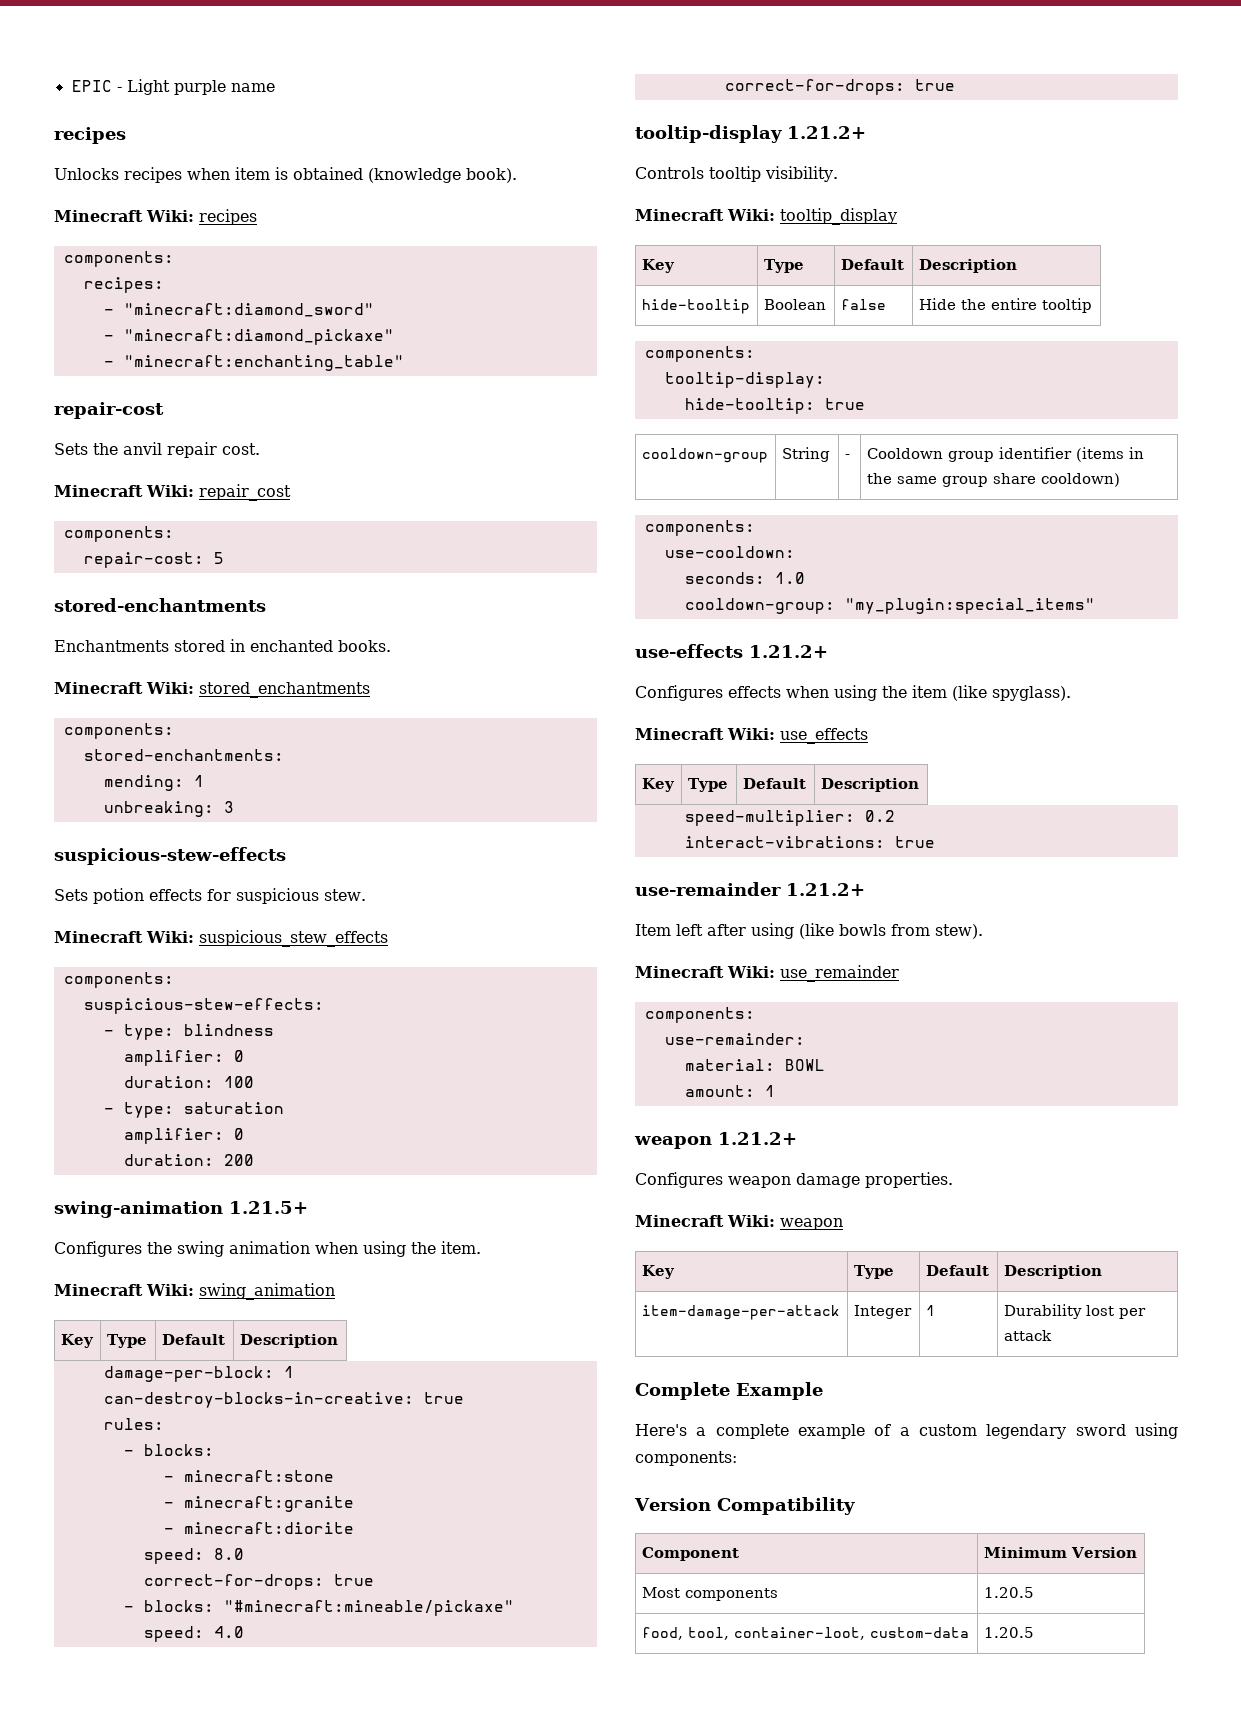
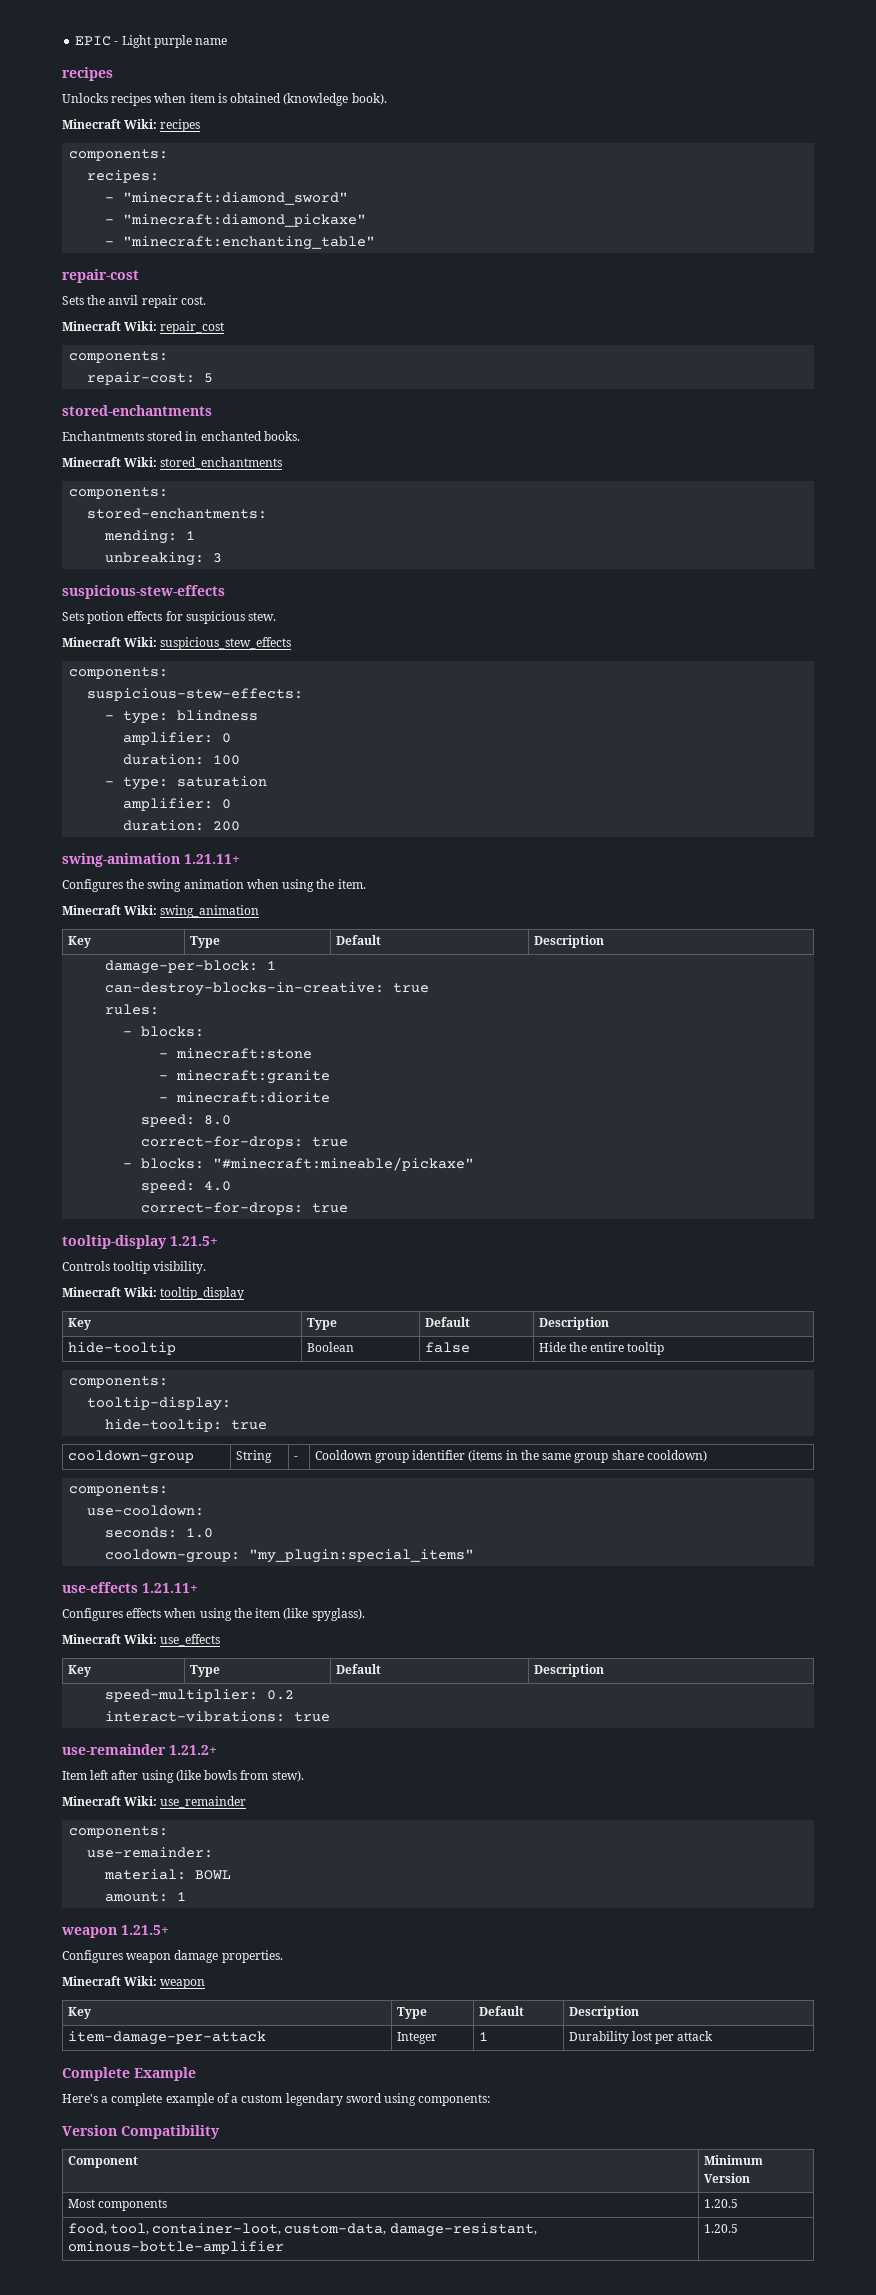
[229,1201,308,1214] 1.21.5+ -> [184,854,240,864] 1.21.11+
[787,126,866,139] 1.21.2+ -> [170,1236,218,1246] 1.21.5+
[749,645,828,658] 1.21.2+ -> [142,1583,198,1593] 1.21.11+
[718,1132,797,1145] 1.21.2+ -> [121,1925,169,1935] 1.21.5+
[869,1627,969,1638] custom-data -> [284,2223,537,2237] [67,2241,284,2254] custom-data, damage-resistant, ominous-bottle-amplifier

